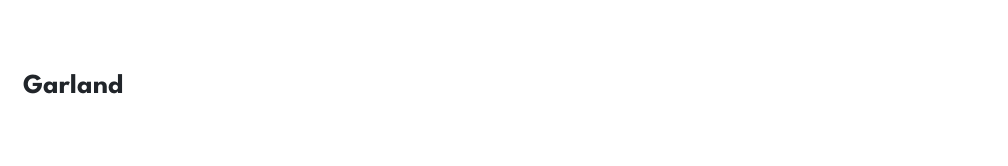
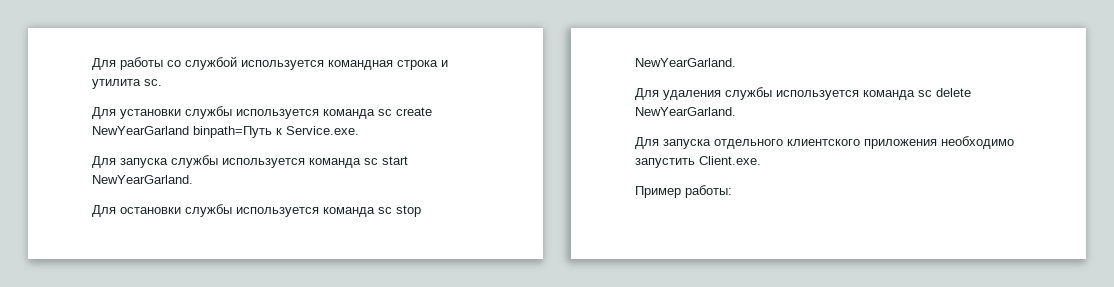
[23,74,123,94] Garland -> [92,56,448,70] [92,79,162,89] [92,106,432,119] [92,126,359,138] [92,155,408,168] [92,175,193,184] [92,204,421,217] [635,58,736,67] [635,87,971,100] [635,107,736,116] [635,136,1014,149] [635,156,761,168] [635,185,732,198] Для работы со службой используется командная строка и утилита sc. // Для установки службы используется команда sc create NewYearGarland binpath=Путь к Service.exe. // Для запуска службы используется команда sc start NewYearGarland. // Для остановки службы используется команда sc stop NewYearGarland. // Для удаления службы используется команда sc delete NewYearGarland. // Для запуска отдельного клиентского приложения необходимо запустить Client.exe. // Пример работы:

